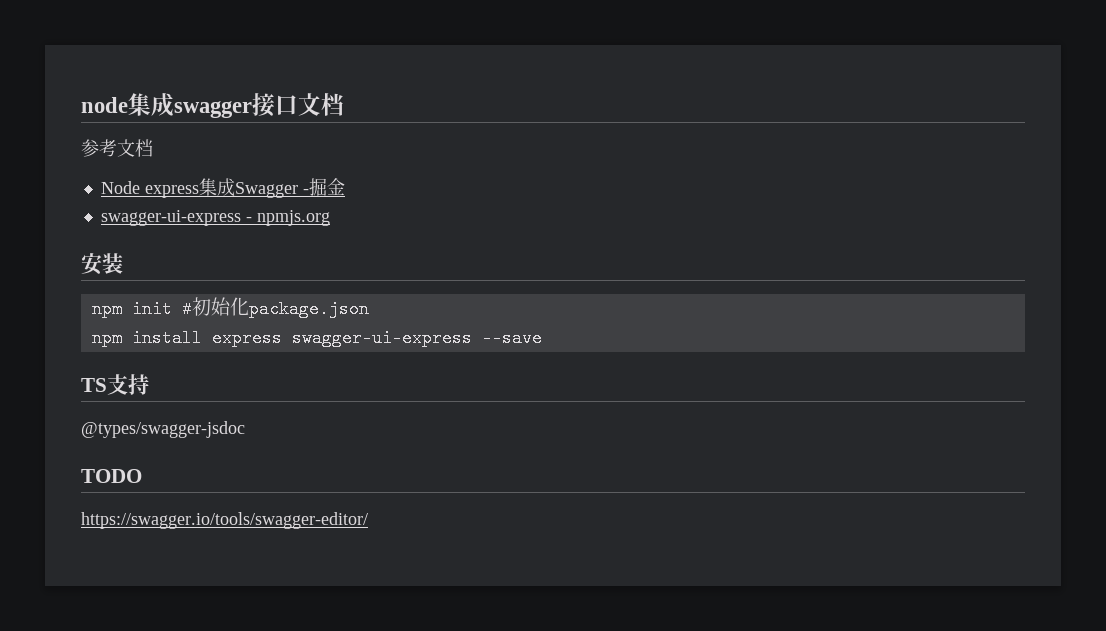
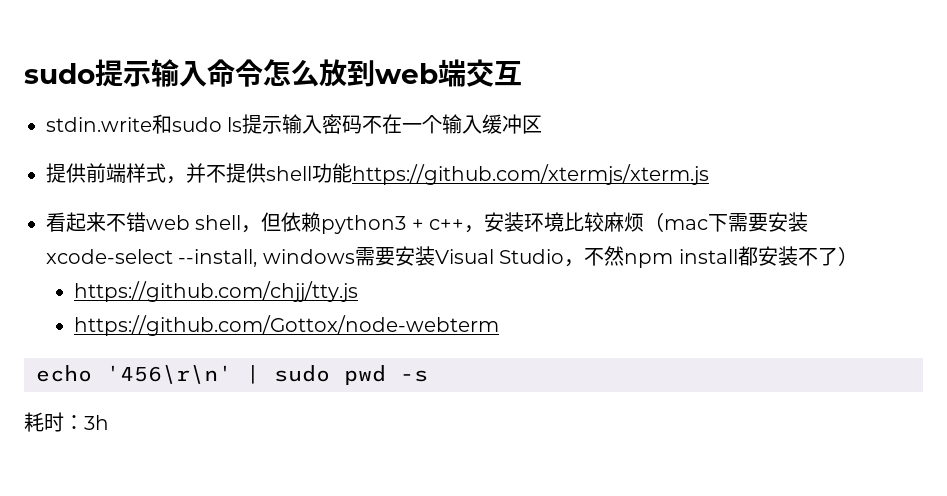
[81,93,344,118] [81,139,153,157] [100,178,345,198] [100,210,330,226] [81,253,123,275] [91,297,369,318] [91,329,542,347] [81,374,149,395] [81,421,245,438] [81,469,142,483] [81,512,368,529] node集成swagger接口文档 // 参考文档 // Node express集成Swagger -掘金 // swagger-ui-express - npmjs.org // 安装 // npm init #初始化package.json // npm install express swagger-ui-express --save // TS支持 // @types/swagger-jsdoc // TODO // https://swagger.io/tools/swagger-editor/ -> [24,59,522,87] [46,114,543,134] [46,163,709,185] [46,212,809,234] [46,246,858,268] [74,281,359,302] [74,315,500,336] [36,365,428,385] [24,412,109,432] sudo提示输入命令怎么放到web端交互 // stdin.write和sudo ls提示输入密码不在一个输入缓冲区 // 提供前端样式，并不提供shell功能https://github.com/xtermjs/xterm.js // 看起来不错web shell，但依赖python3 + c++，安装环境比较麻烦（mac下需要安装xcode-select --install, windows需要安装Visual Studio，不然npm install都安装不了） // https://github.com/chjj/tty.js // https://github.com/Gottox/node-webterm // echo '456\r\n' | sudo pwd -s // 耗时：3h

